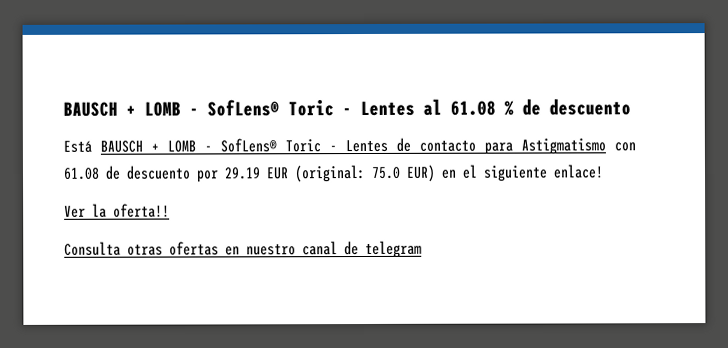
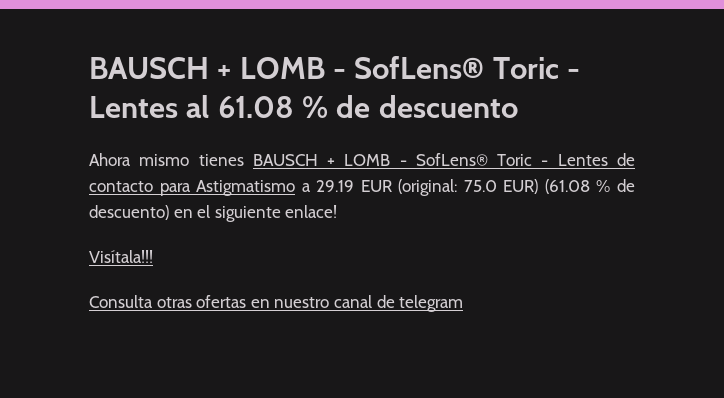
[63,140,92,153] Está -> [89,153,244,166] Ahora mismo tienes
[614,142,636,152] [63,165,219,183] con 61.08 de descuento por -> [301,183,311,192] a
(436, 173) none -> [544,179,635,194] [89,205,169,220] (61.08 % de descuento)
[64,203,170,218] Ver la oferta!! -> [89,250,153,263] Visítala!!!

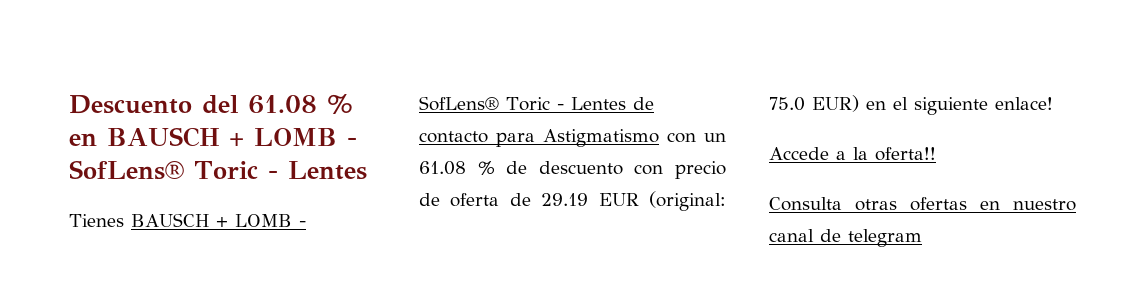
[89,56,581,79] [89,95,518,118] [89,153,244,166] BAUSCH + LOMB - SofLens® Toric - Lentes al 61.08 % de descuento // Ahora mismo tienes -> [69,94,353,114] [69,127,357,147] [69,160,367,180] [69,214,124,227] Descuento del 61.08 % en BAUSCH + LOMB - SofLens® Toric - Lentes // Tienes
[301,183,311,192] a -> [667,132,726,143] [419,161,726,179] [419,193,531,207] con un 61.08 % de descuento con precio de oferta de
[544,179,635,194] [89,205,169,220] (61.08 % de descuento) -> (859, 103) none
[89,250,153,263] Visítala!!! -> [769,147,936,161] Accede a la oferta!!

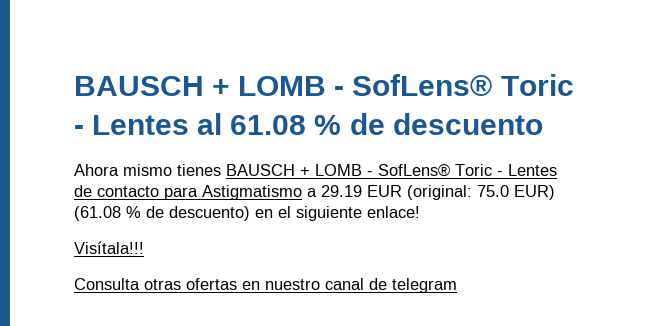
[69,94,353,114] [69,127,357,147] [69,160,367,180] [69,214,124,227] Descuento del 61.08 % en BAUSCH + LOMB - SofLens® Toric - Lentes // Tienes -> [74,74,574,96] [74,113,543,135] [74,164,221,176] BAUSCH + LOMB - SofLens® Toric - Lentes al 61.08 % de descuento // Ahora mismo tienes
[667,132,726,143] [419,161,726,179] [419,193,531,207] con un 61.08 % de descuento con precio de oferta de -> [307,188,317,197] a
(859, 103) none -> [74,206,250,221] (61.08 % de descuento)
[769,147,936,161] Accede a la oferta!! -> [74,241,144,254] Visítala!!!

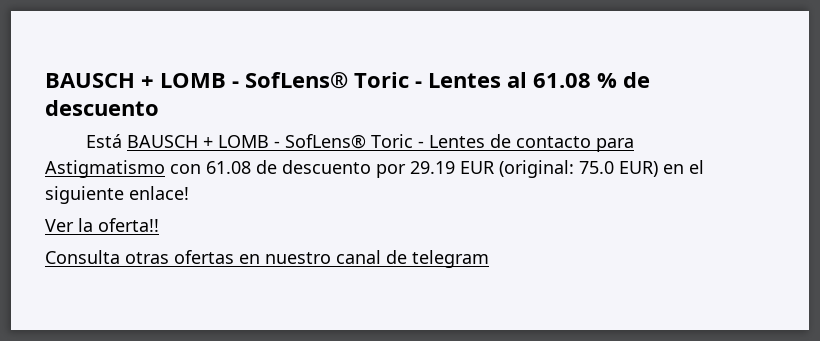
[74,164,221,176] Ahora mismo tienes -> [85,134,122,148] Está
[307,188,317,197] a -> [170,160,406,178] con 61.08 de descuento por
[74,206,250,221] (61.08 % de descuento) -> (658, 169) none
[74,241,144,254] Visítala!!! -> [45,218,159,232] Ver la oferta!!

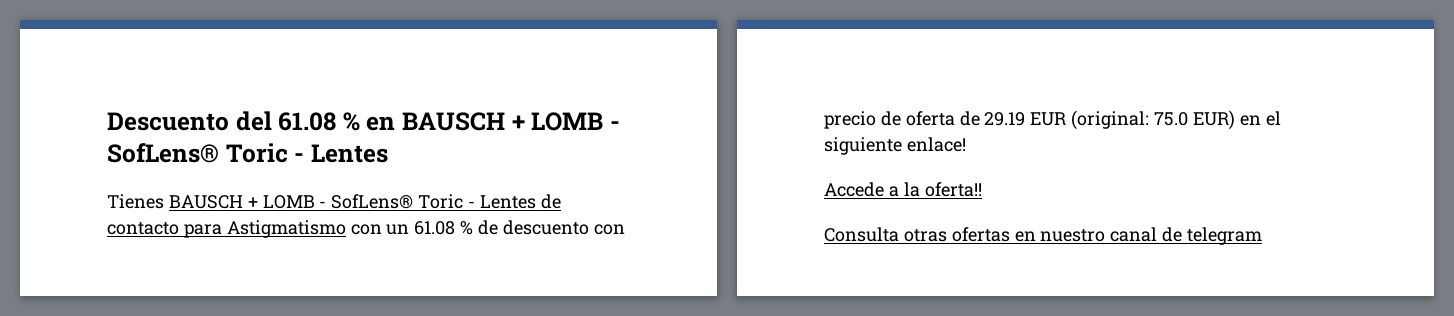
[45,72,650,89] [45,100,159,116] [85,134,122,148] BAUSCH + LOMB - SofLens® Toric - Lentes al 61.08 % de descuento // Está -> [107,111,620,131] [107,143,388,163] [107,194,164,209] Descuento del 61.08 % en BAUSCH + LOMB - SofLens® Toric - Lentes // Tienes
[206,160,406,178] 61.08 de descuento por -> [386,220,625,235] [824,111,980,129] un 61.08 % de descuento con precio de oferta de
[45,219,74,232] Ver -> [824,182,899,197] Accede a

